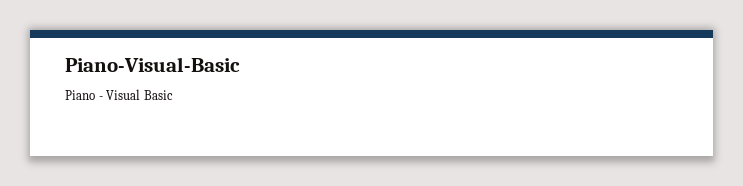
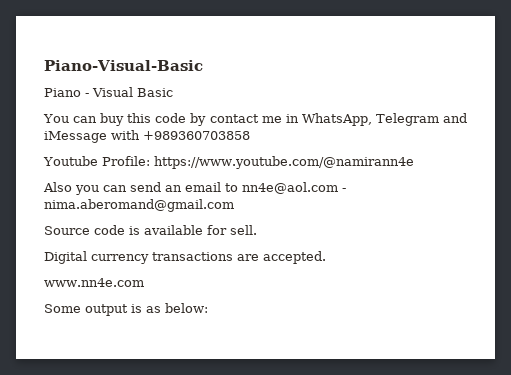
(173, 95) none -> [43,113,467,126] [44,130,250,143] [43,156,414,169] [43,182,346,195] [44,199,234,212] [44,225,257,235] [44,251,326,264] [44,278,144,287] [44,303,208,316] // You can buy this code by contact me in WhatsApp, Telegram and iMessage with +989360703858 // Youtube Profile: https://www.youtube.com/@namirann4e // Also you can send an email to nn4e@aol.com - nima.aberomand@gmail.com // Source code is available for sell. // Digital currency transactions are accepted. // www.nn4e.com // Some output is as below:

